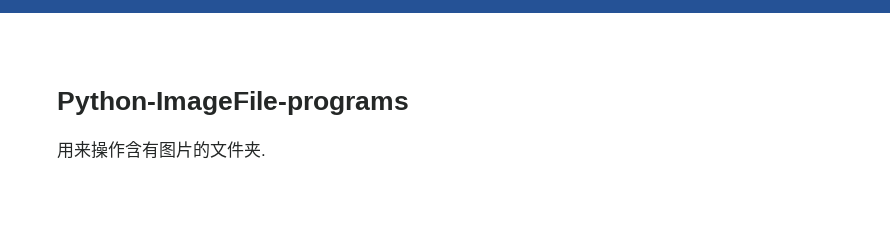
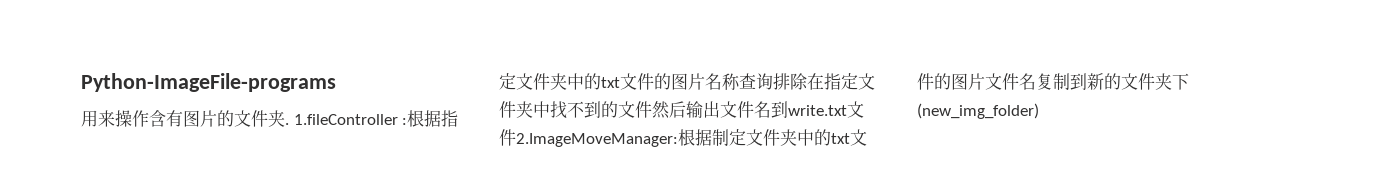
(266, 155) none -> [293,110,459,127] [499,73,875,90] [499,101,864,119] [499,129,867,147] [917,73,1189,90] [917,103,1039,119] 1.fileController :根据指定文件夹中的txt文件的图片名称查询排除在指定文件夹中找不到的文件然后输出文件名到write.txt文件2.ImageMoveManager:根据制定文件夹中的txt文件的图片文件名复制到新的文件夹下(new_img_folder)

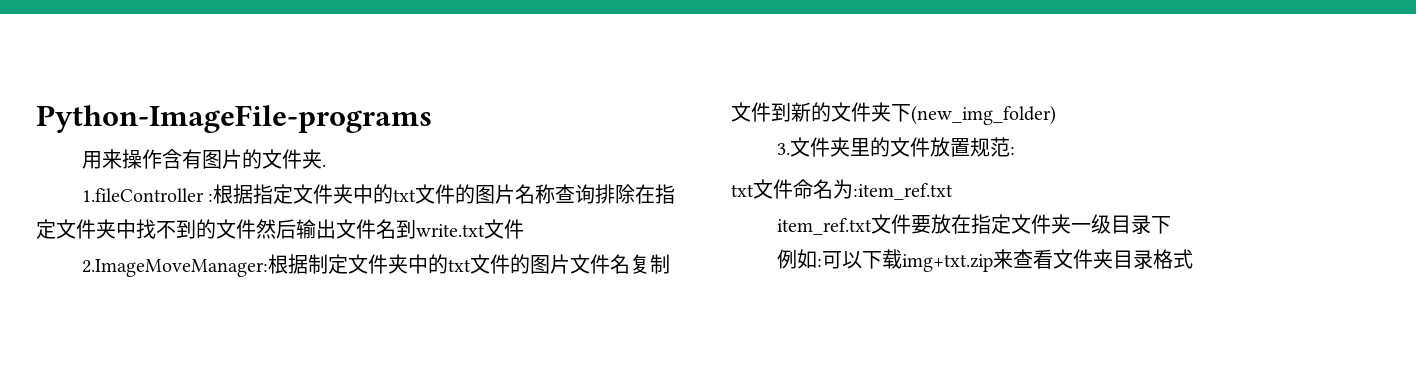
(289, 124) none -> (326, 165) //
(516, 137) none -> (524, 229) //
(1070, 81) none -> [731,102,771,122] 文件
(1039, 111) none -> [776,137,1015,157] [731,179,953,200] [776,214,1171,235] [776,249,1193,272] // 3.文件夹里的文件放置规范: // txt文件命名为:item_ref.txt // item_ref.txt文件要放在指定文件夹一级目录下 // 例如:可以下载img+txt.zip来查看文件夹目录格式

